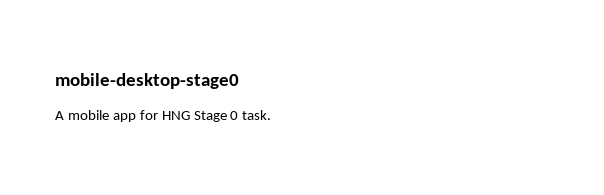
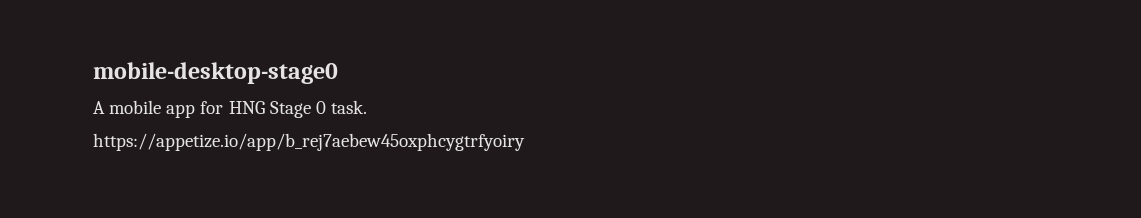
(272, 115) none -> [93,133,525,151] // https://appetize.io/app/b_rej7aebew45oxphcygtrfyoiry

